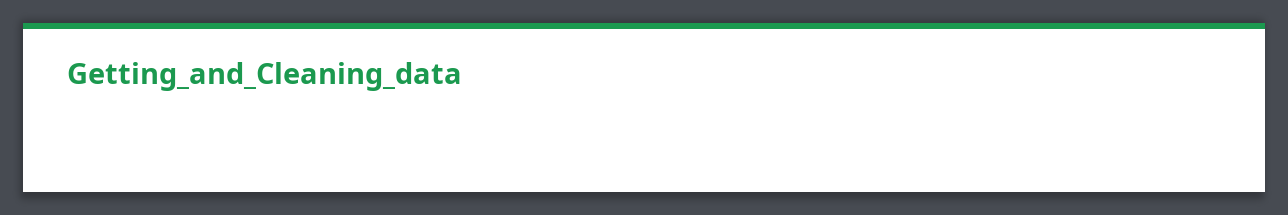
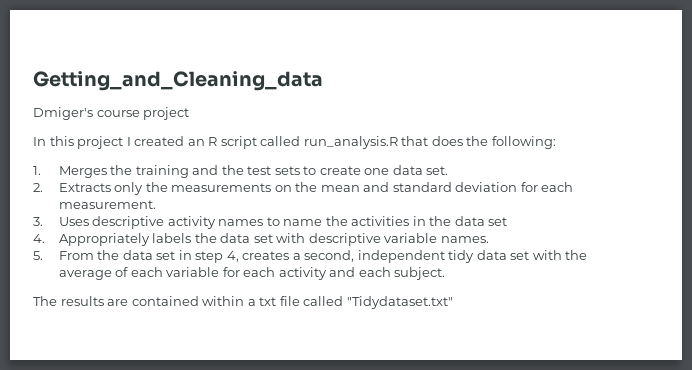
(462, 76) none -> [33,107,190,120] [33,136,556,149] [33,165,449,178] [33,182,574,195] [58,200,156,209] [33,216,508,229] [33,233,489,246] [33,250,588,263] [58,267,446,280] [33,296,453,309] // Dmiger's course project // In this project I created an R script called run_analysis.R that does the following: // 1. Merges the training and the test sets to create one data set. // 2. Extracts only the measurements on the mean and standard deviation for each measurement. // 3. Uses descriptive activity names to name the activities in the data set // 4. Appropriately labels the data set with descriptive variable names. // 5. From the data set in step 4, creates a second, independent tidy data set with the average of each variable for each activity and each subject. // The results are contained within a txt file called "Tidydataset.txt"

